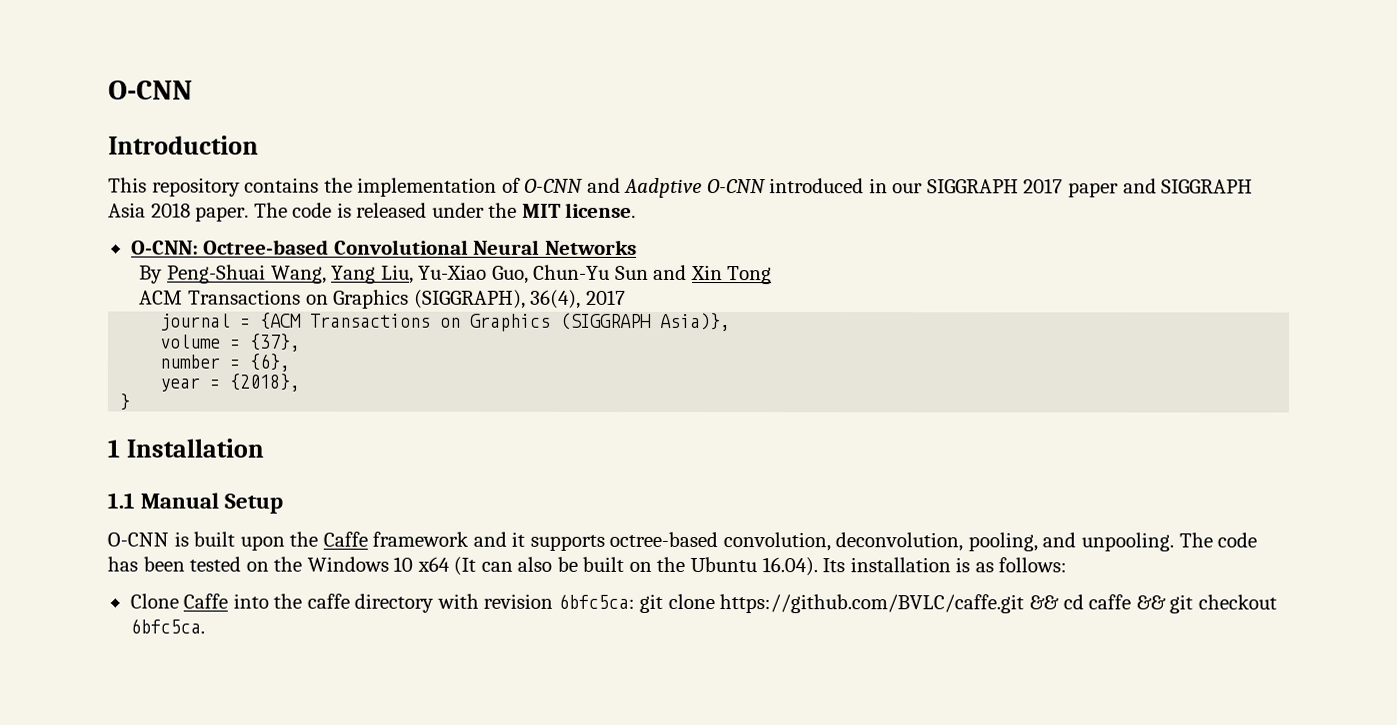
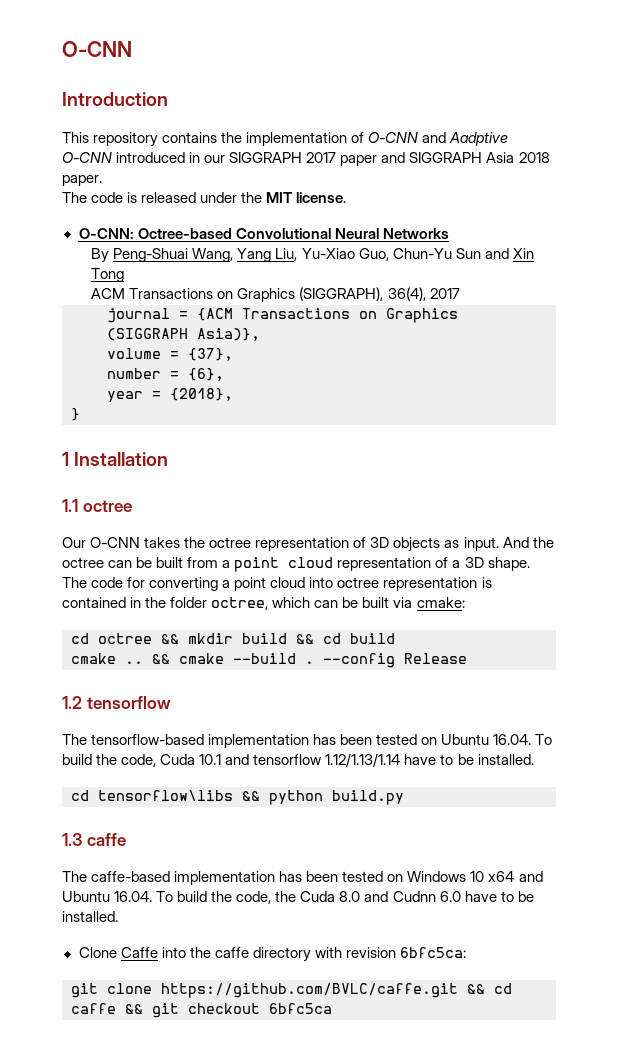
(250, 214) none -> (102, 180) //
[140,492,284,514] [107,531,1258,552] [107,556,1068,577] Manual Setup // O-CNN is built upon the Caffe framework and it supports octree-based convolution, deconvolution, pooling, and unpooling. The code has been tested on the Windows 10 x64 (It can also be built on the Ubuntu 16.04). Its installation is as follows: -> [82,500,132,512] [62,537,554,552] [62,557,530,572] [62,577,492,591] [62,597,465,610] [71,633,395,644] [71,653,467,668] [62,696,171,709] [62,734,553,748] [62,753,534,767] [71,790,404,805] [62,833,126,846] [62,871,543,885] [62,891,534,904] [62,911,118,922] octree // Our O-CNN takes the octree representation of 3D objects as input. And the octree can be built from a point cloud representation of a 3D shape. The code for converting a point cloud into octree representation is contained in the folder octree, which can be built via cmake: // cd octree && mkdir build && cd build // cmake .. && cmake --build . --config Release // 1.2 tensorflow // The tensorflow-based implementation has been tested on Ubuntu 16.04. To build the code, Cuda 10.1 and tensorflow 1.12/1.13/1.14 have to be installed. // cd tensorflow\libs && python build.py // 1.3 caffe // The caffe-based implementation has been tested on Windows 10 x64 and Ubuntu 16.04. To build the code, the Cuda 8.0 and Cudnn 6.0 have to be installed.
(635, 601) none -> (466, 952) //
[129,618,205,634] 6bfc5ca. -> [269,1003,332,1014] 6bfc5ca

